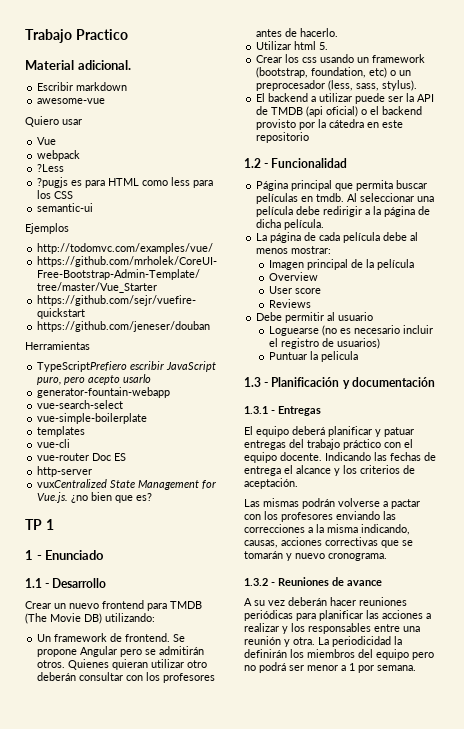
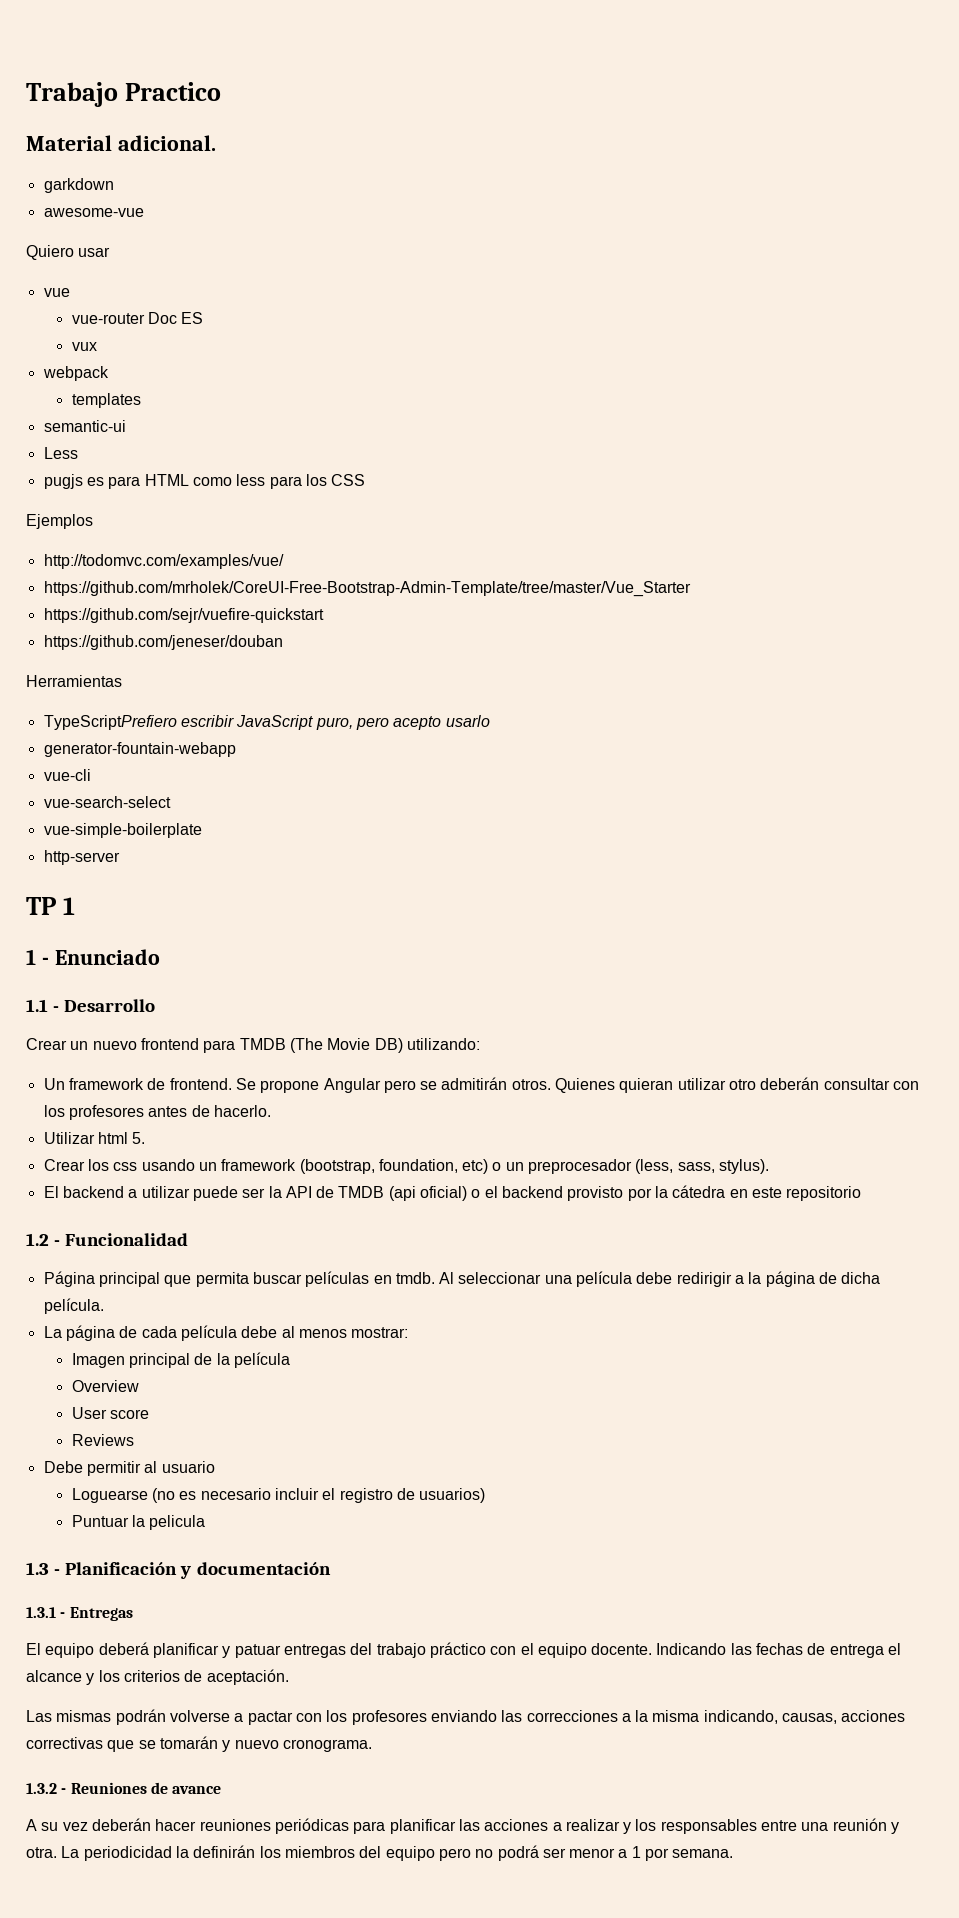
[37,82,128,91] Escribir markdown -> [43,178,114,193] garkdown
[37,137,57,145] [37,150,81,161] [37,164,65,172] [37,177,69,188] Vue // webpack // ?Less // ?pugjs -> [43,288,70,297] [71,312,204,324] [71,342,97,351] [42,366,109,381] [71,393,141,408] [43,420,126,432] [43,447,78,459] [43,474,83,489] vue // vue-router Doc ES // vux // webpack // templates // semantic-ui // Less // pugjs
[37,203,94,212] // semantic-ui -> (366, 480) none
(171, 392) none -> [43,769,91,781] // vue-cli
[37,426,86,437] [37,439,71,448] [37,453,127,461] [37,466,93,477] [37,479,217,490] [37,492,153,503] templates // vue-cli // vue-router Doc ES // http-server // vuxCentralized State Management for Vue.js. ¿no bien que es? -> [43,850,120,865] http-server

